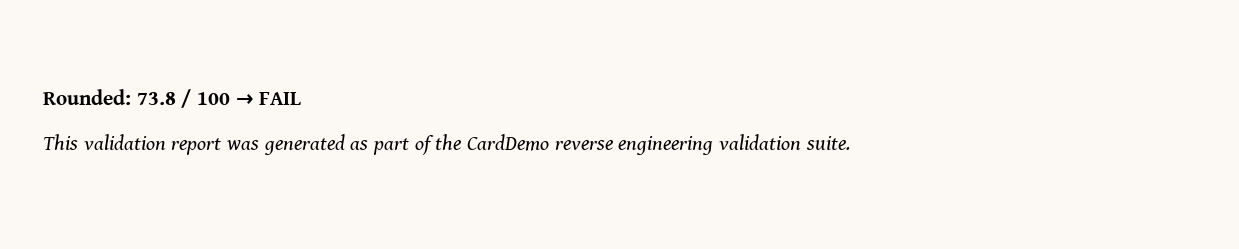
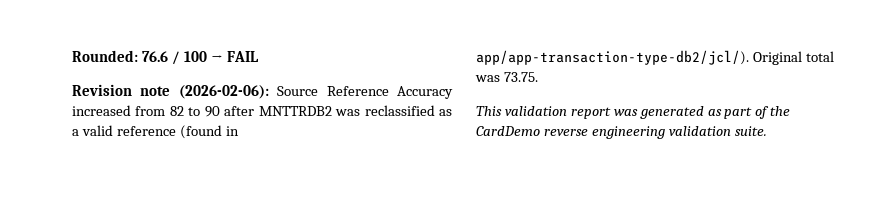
[136,92,176,105] 73.8 -> [141,51,168,62] 76.6
(302, 98) none -> [72,84,453,99] [72,105,453,117] [72,125,239,139] [476,50,834,65] [475,72,538,82] // Revision note (2026-02-06): Source Reference Accuracy increased from 82 to 90 after MNTTRDB2 was reclassified as a valid reference (found in app/app-transaction-type-db2/jcl/). Original total was 73.75.

